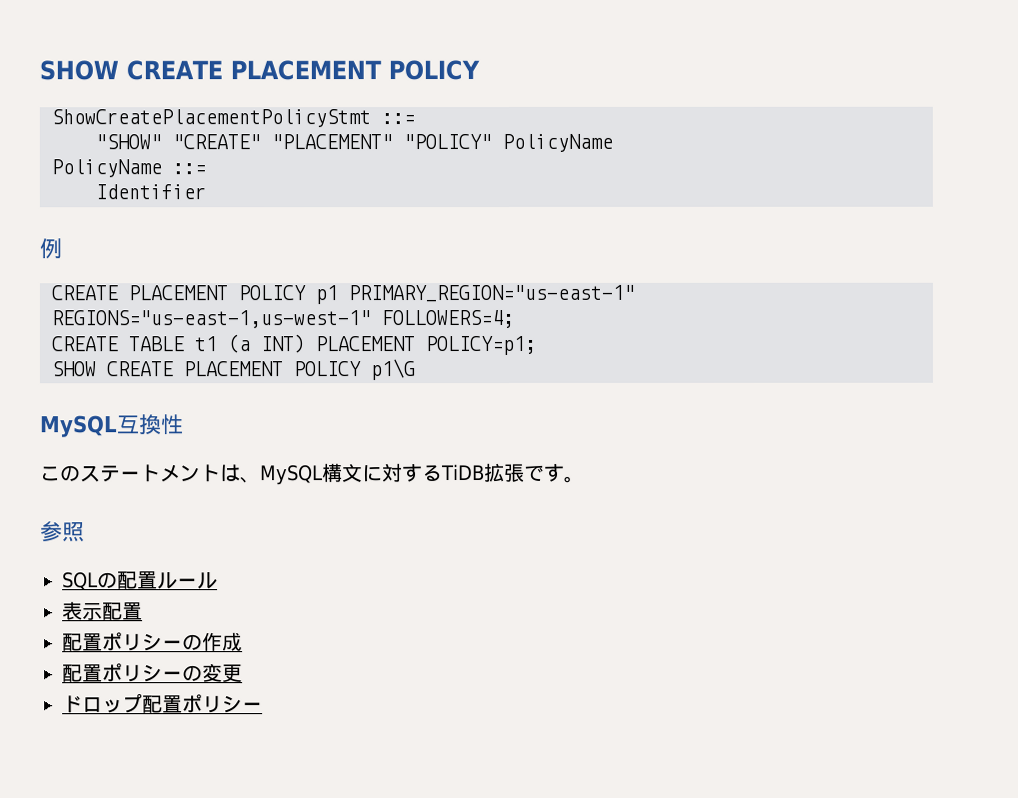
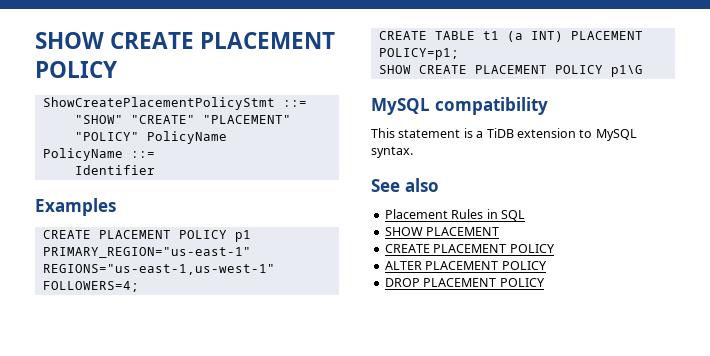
[39,238,62,260] 例 -> [35,198,116,216] Examples
[117,414,184,435] [40,463,585,486] [40,521,85,543] [62,571,218,591] [62,601,143,621] [62,632,243,652] [62,663,243,683] [62,693,263,714] 互換性 // このステートメントは、MySQL構文に対するTiDB拡張です。 // 参照 // SQLの配置ルール // 表示配置 // 配置ポリシーの作成 // 配置ポリシーの変更 // ドロップ配置ポリシー -> [434,97,548,115] [371,128,637,141] [371,146,413,158] [371,178,439,192] [384,209,525,221] [384,227,500,236] [384,244,555,253] [384,261,547,270] [384,278,545,287] compatibility // This statement is a TiDB extension to MySQL syntax. // See also // Placement Rules in SQL // SHOW PLACEMENT // CREATE PLACEMENT POLICY // ALTER PLACEMENT POLICY // DROP PLACEMENT POLICY

